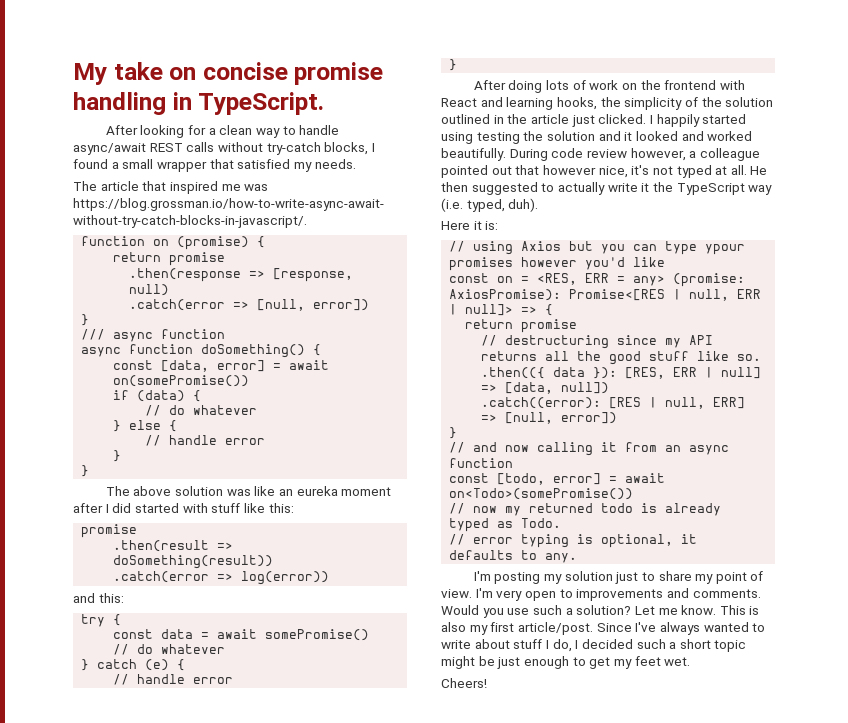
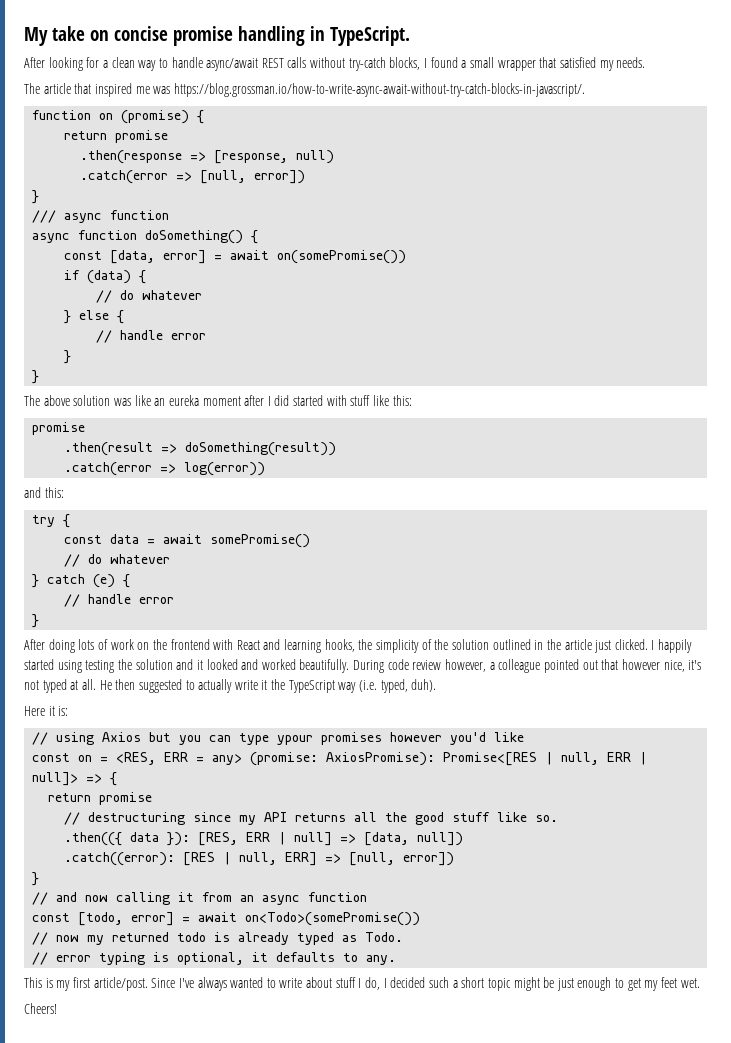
[473,571,764,584] [441,588,761,601] [441,605,717,618] I'm posting my solution just to share my point of view. I'm very open to improvements and comments. Would you use such a solution? Let me know. -> (397, 960) none
[441,622,466,632] also -> (53, 983) none

